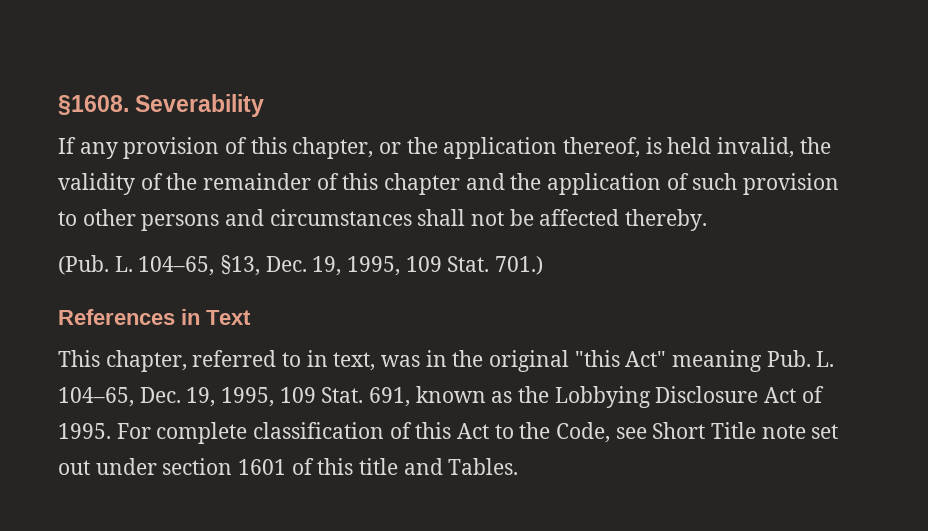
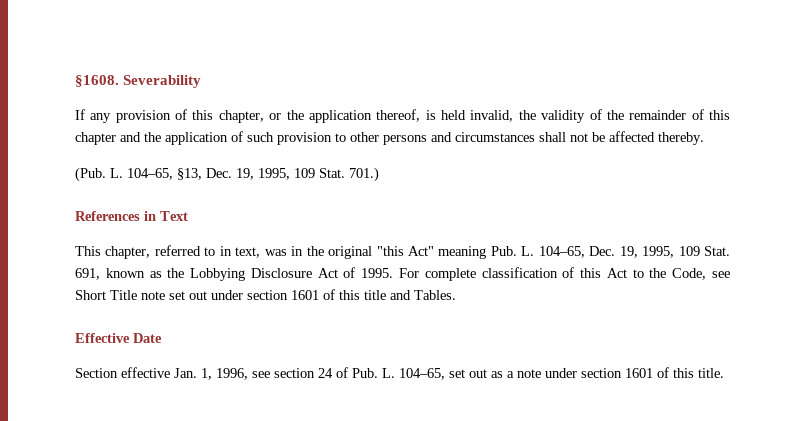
(519, 466) none -> [75,333,162,343] [75,367,724,380] // Effective Date // Section effective Jan. 1, 1996, see section 24 of Pub. L. 104–65, set out as a note under section 1601 of this title.

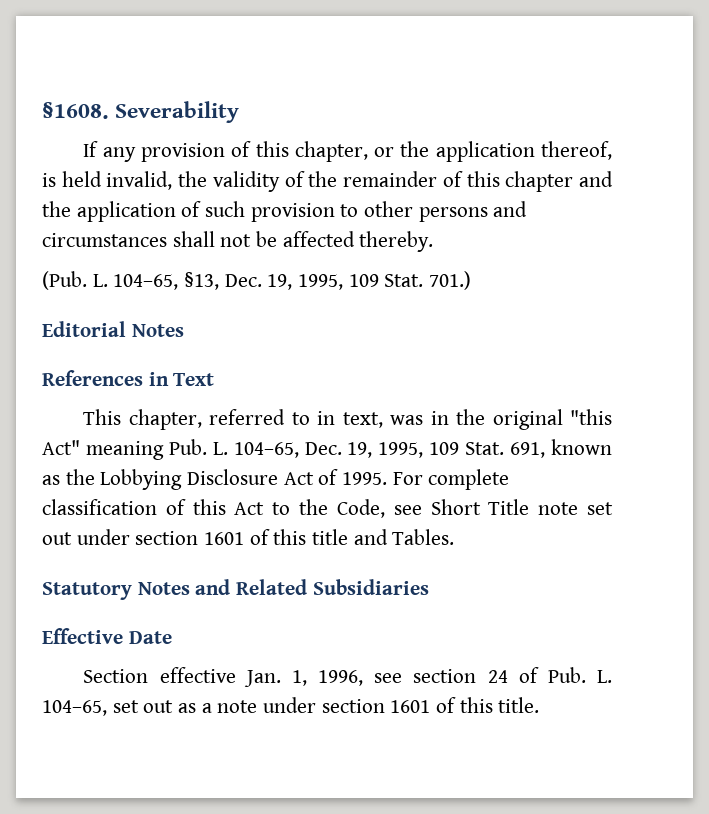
(379, 174) none -> [42,321,184,337] // Editorial Notes
(456, 295) none -> [42,579,429,600] // Statutory Notes and Related Subsidiaries

